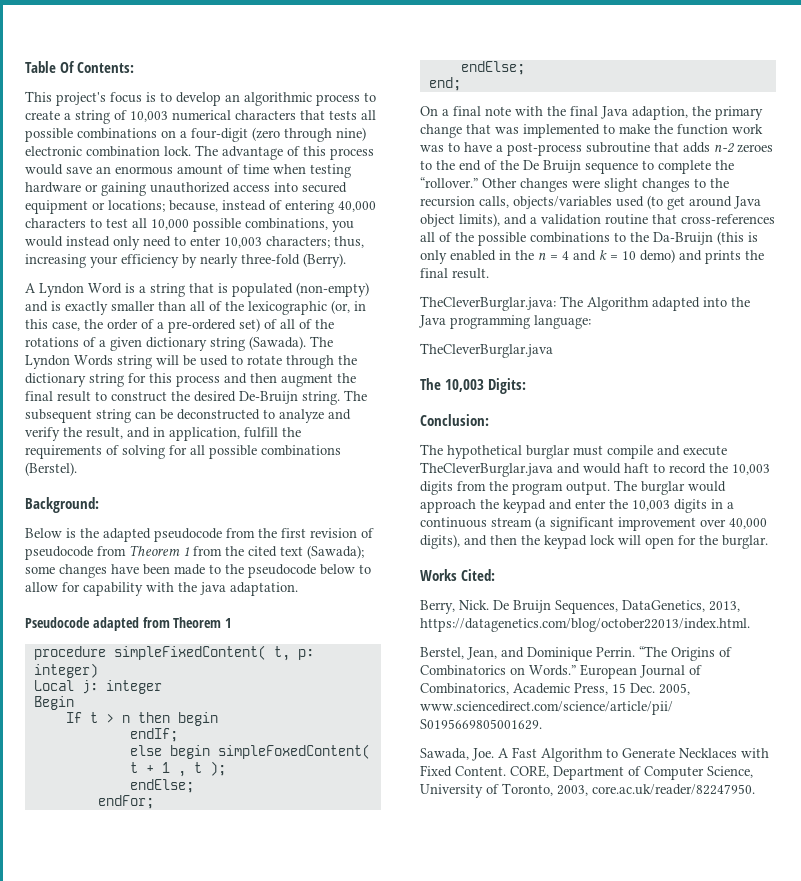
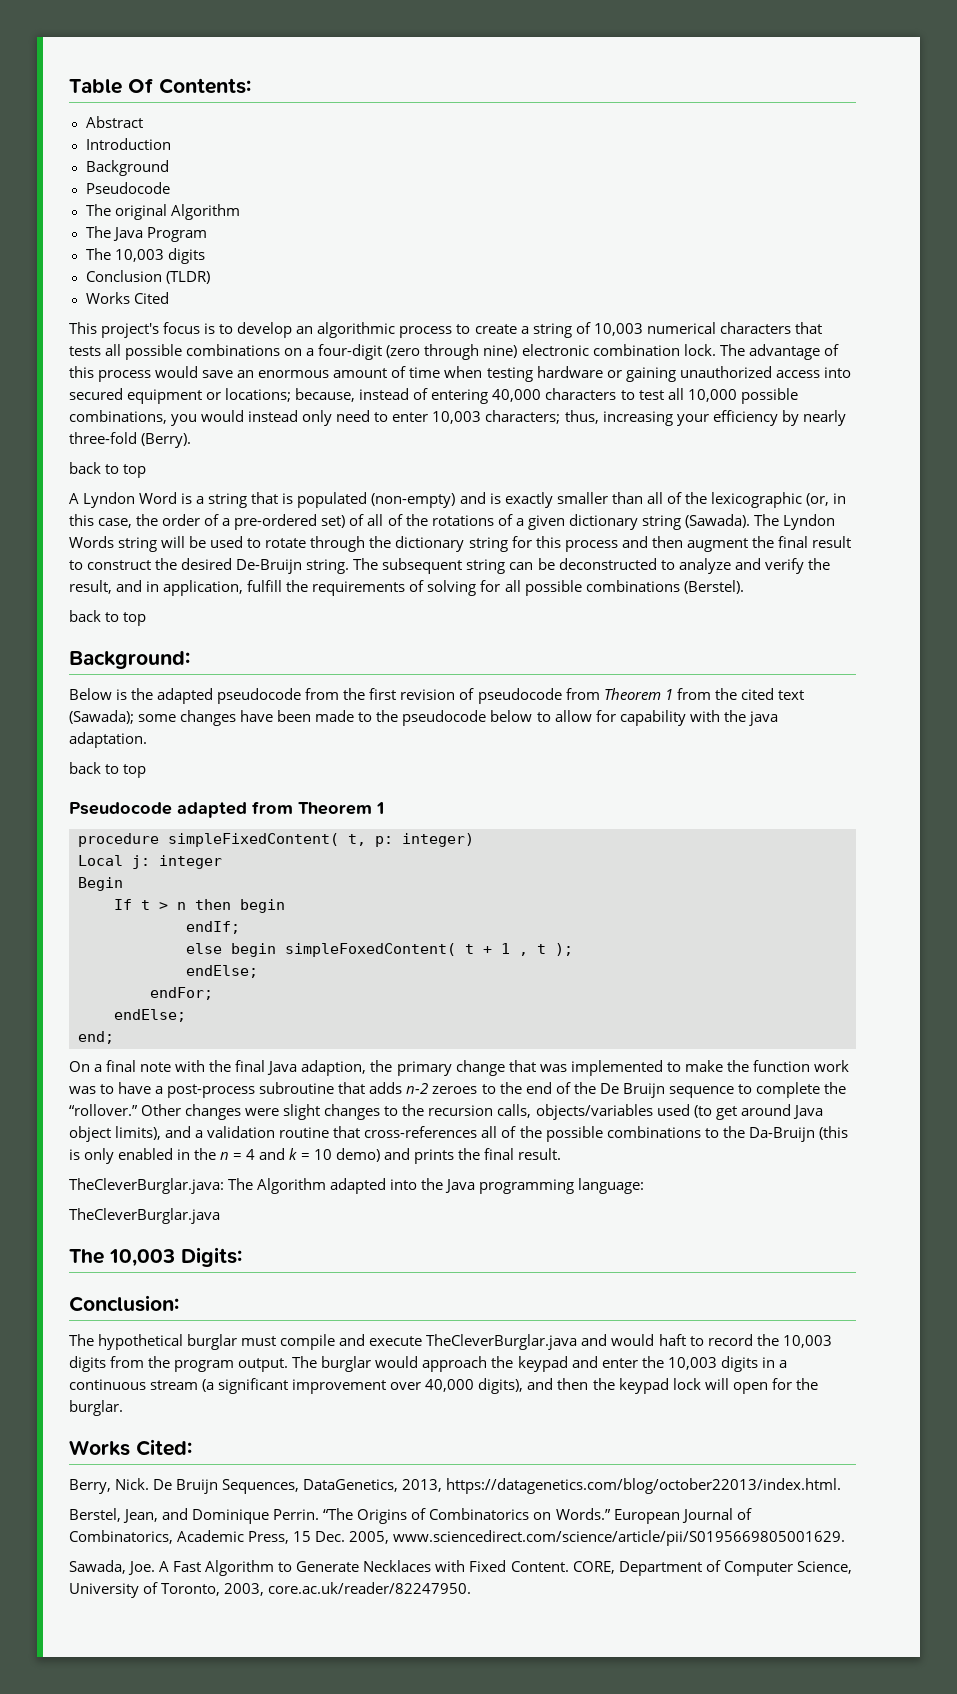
(134, 67) none -> [85,116,143,128] [85,138,171,150] [85,160,169,176] [85,182,170,194] [85,204,240,220] [85,226,207,242] [85,248,205,264] [85,270,210,284] [85,292,169,304] // Abstract // Introduction // Background // Pseudocode // The original Algorithm // The Java Program // The 10,003 digits // Conclusion (TLDR) // Works Cited
(346, 260) none -> [69,462,147,478] // back to top
(77, 469) none -> [69,610,147,626] // back to top
(298, 589) none -> [69,762,147,778] // back to top

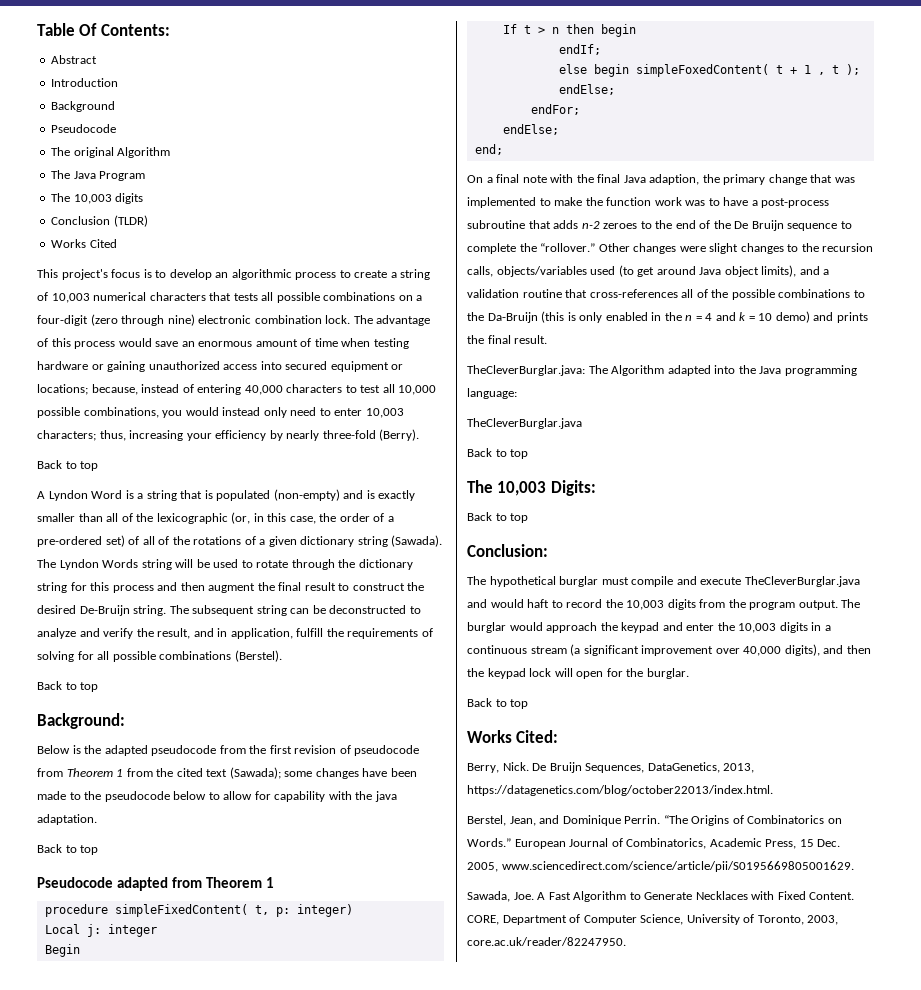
[69,462,101,474] back -> [37,460,62,469] Back
[69,610,101,622] back -> [37,681,62,690] Back
[69,762,101,774] back -> [37,844,62,853] Back
(220, 1216) none -> [467,448,529,459] // Back to top
(242, 1257) none -> [467,512,529,523] // Back to top
(123, 1408) none -> [467,698,529,709] // Back to top

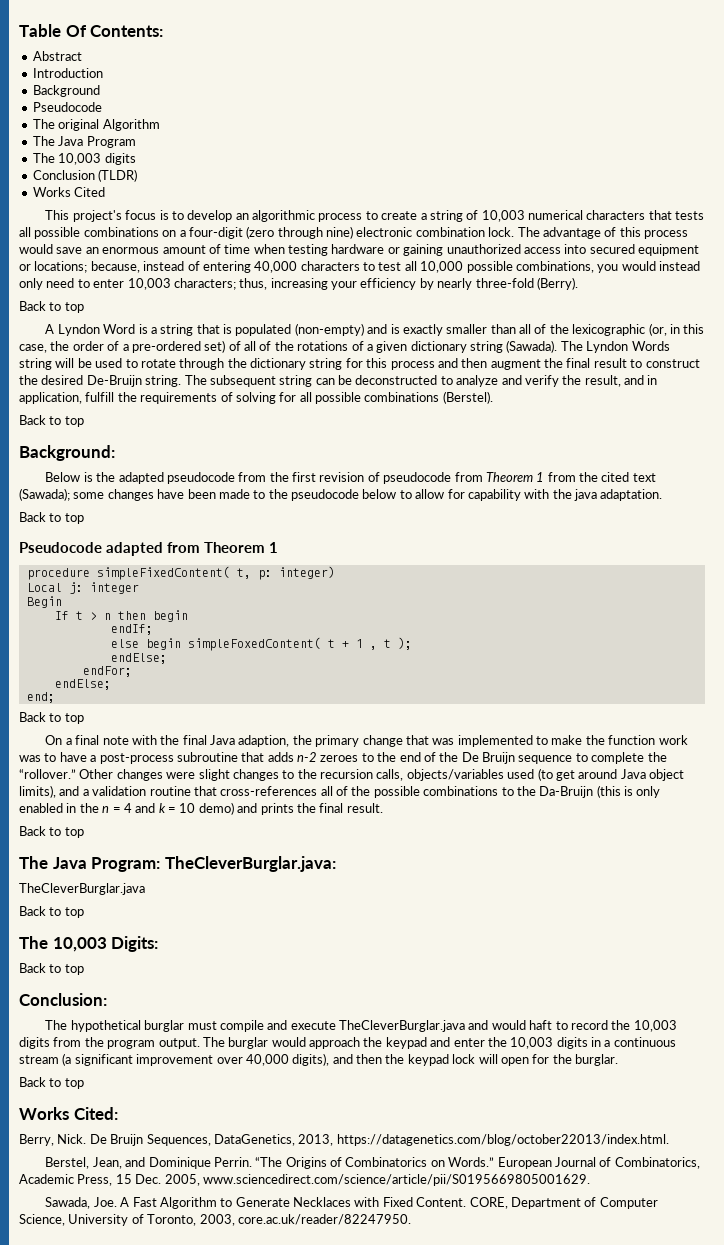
(503, 149) none -> [19,712,84,724] // Back to top
[467,365,857,376] [467,388,517,399] TheCleverBurglar.java: The Algorithm adapted into the Java programming language: -> [19,826,84,838] [19,856,336,872] Back to top // The Java Program: TheCleverBurglar.java:

